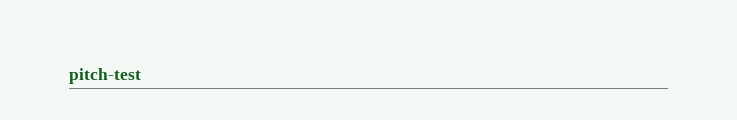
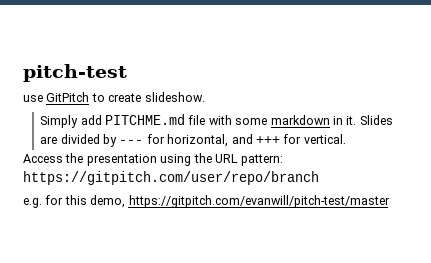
(141, 76) none -> [23,92,205,102] [40,114,393,128] [40,134,346,147] [23,153,284,166] [23,171,319,185] [23,195,390,208] // use GitPitch to create slideshow. // Simply add PITCHME.md file with some markdown in it. Slides are divided by --- for horizontal, and +++ for vertical. // Access the presentation using the URL pattern: https://gitpitch.com/user/repo/branch // e.g. for this demo, https://gitpitch.com/evanwill/pitch-test/master

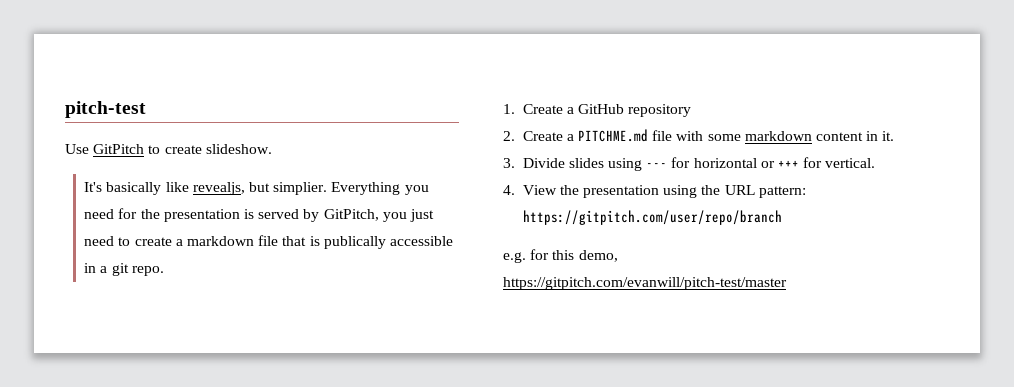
[23,95,43,102] use -> [65,144,89,154] Use
[40,115,102,128] Simply add -> [84,182,429,195] [84,208,434,222] [84,235,453,249] [84,263,164,276] [503,104,692,117] [503,131,574,141] It's basically like revealjs, but simplier. Everything you need for the presentation is served by GitPitch, you just need to create a markdown file that is publically accessible in a git repo. // 1. Create a GitHub repository // 2. Create a
(330, 120) none -> [816,132,864,141] content
[359,115,393,125] [40,134,253,147] Slides are divided by --- for horizontal, and -> [503,157,775,171] // 3. Divide slides using --- for horizontal or
[23,154,63,163] Access -> [503,185,557,195] 4. View

